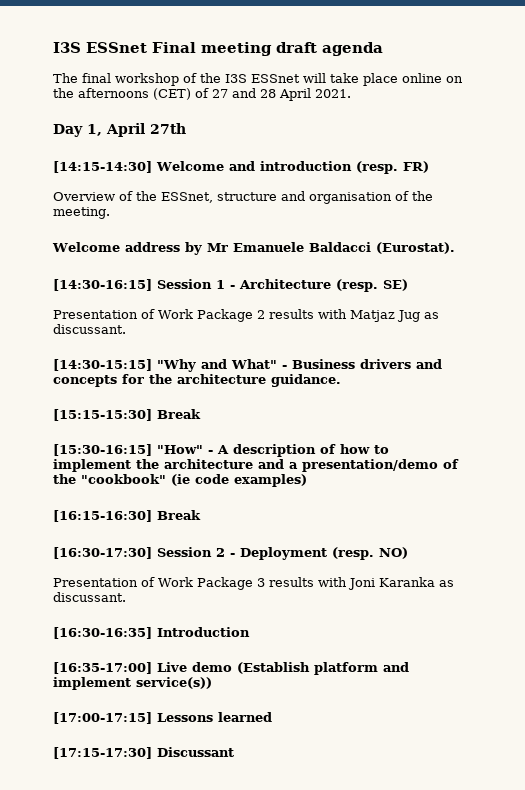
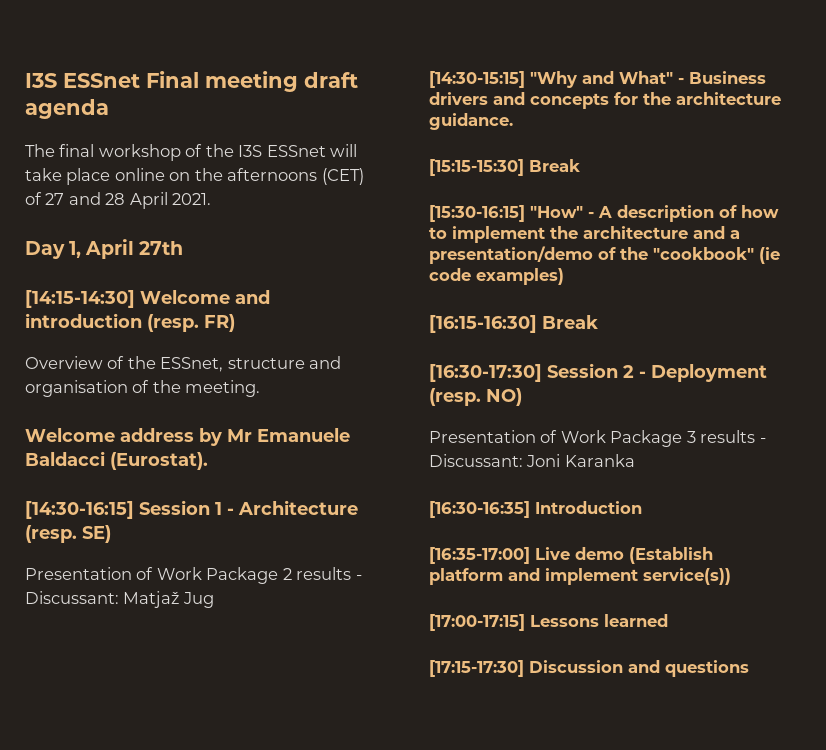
[318,309,395,322] with Matjaz -> [355,575,362,580] [25,591,180,608] - Discussant: Matjaž
[424,312,439,319] [53,324,126,334] as discussant. -> (214, 600) none
[318,577,347,587] with -> [759,438,766,443] [429,454,523,467] - Discussant:
[439,580,454,587] [53,592,126,602] as discussant. -> (635, 460) none
[157,747,234,757] Discussant -> [529,660,749,677] Discussion and questions

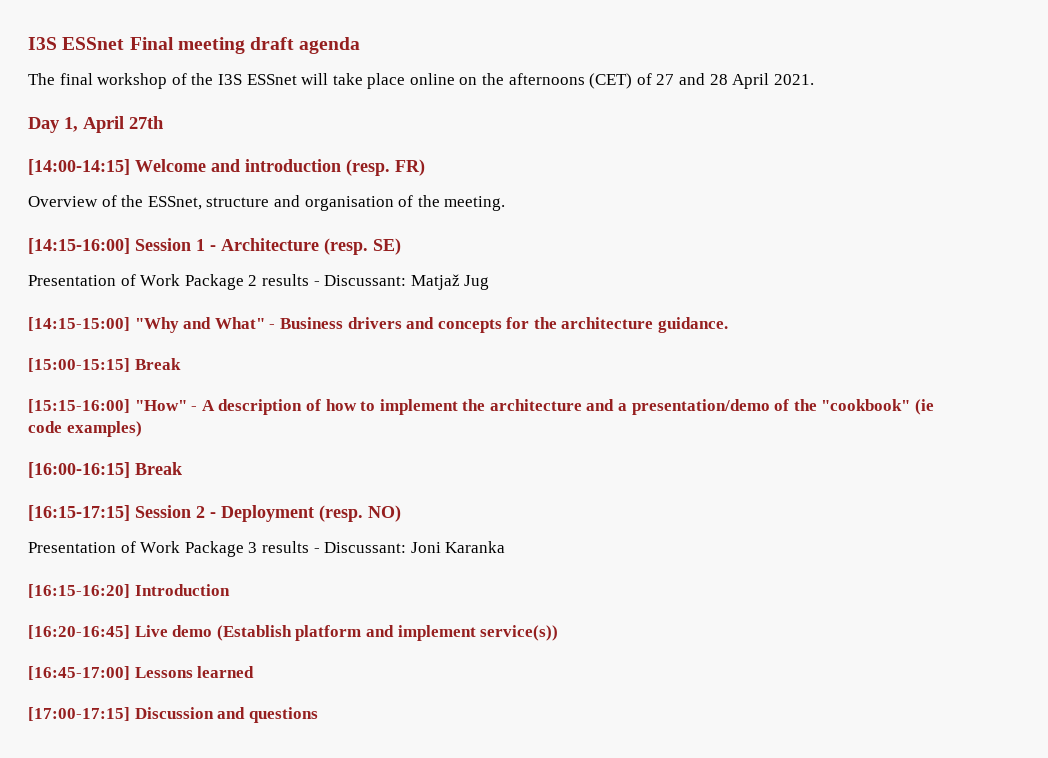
[25,290,135,308] [14:15-14:30] -> [28,159,130,175] [14:00-14:15]
[25,428,350,446] [25,451,208,470] [25,501,134,519] Welcome address by Mr Emanuele Baldacci (Eurostat). // [14:30-16:15] -> [28,238,130,254] [14:15-16:00]
[429,71,525,88] [14:30-15:15] -> [28,317,130,331] [14:15-15:00]
[429,159,580,176] [429,205,525,222] [15:15-15:30] Break // [15:30-16:15] -> [28,358,181,372] [28,399,130,413] [15:00-15:15] Break // [15:15-16:00]
[429,315,598,333] [429,364,542,382] [16:15-16:30] Break // [16:30-17:30] -> [28,462,182,478] [28,505,130,521] [16:00-16:15] Break // [16:15-17:15]
[429,501,530,518] [16:30-16:35] -> [28,584,130,598] [16:15-16:20]
[429,547,530,564] [16:35-17:00] -> [28,625,130,639] [16:20-16:45]
[429,614,525,631] [17:00-17:15] -> [28,666,130,680] [16:45-17:00]
[429,660,524,677] [17:15-17:30] -> [28,707,130,721] [17:00-17:15]

